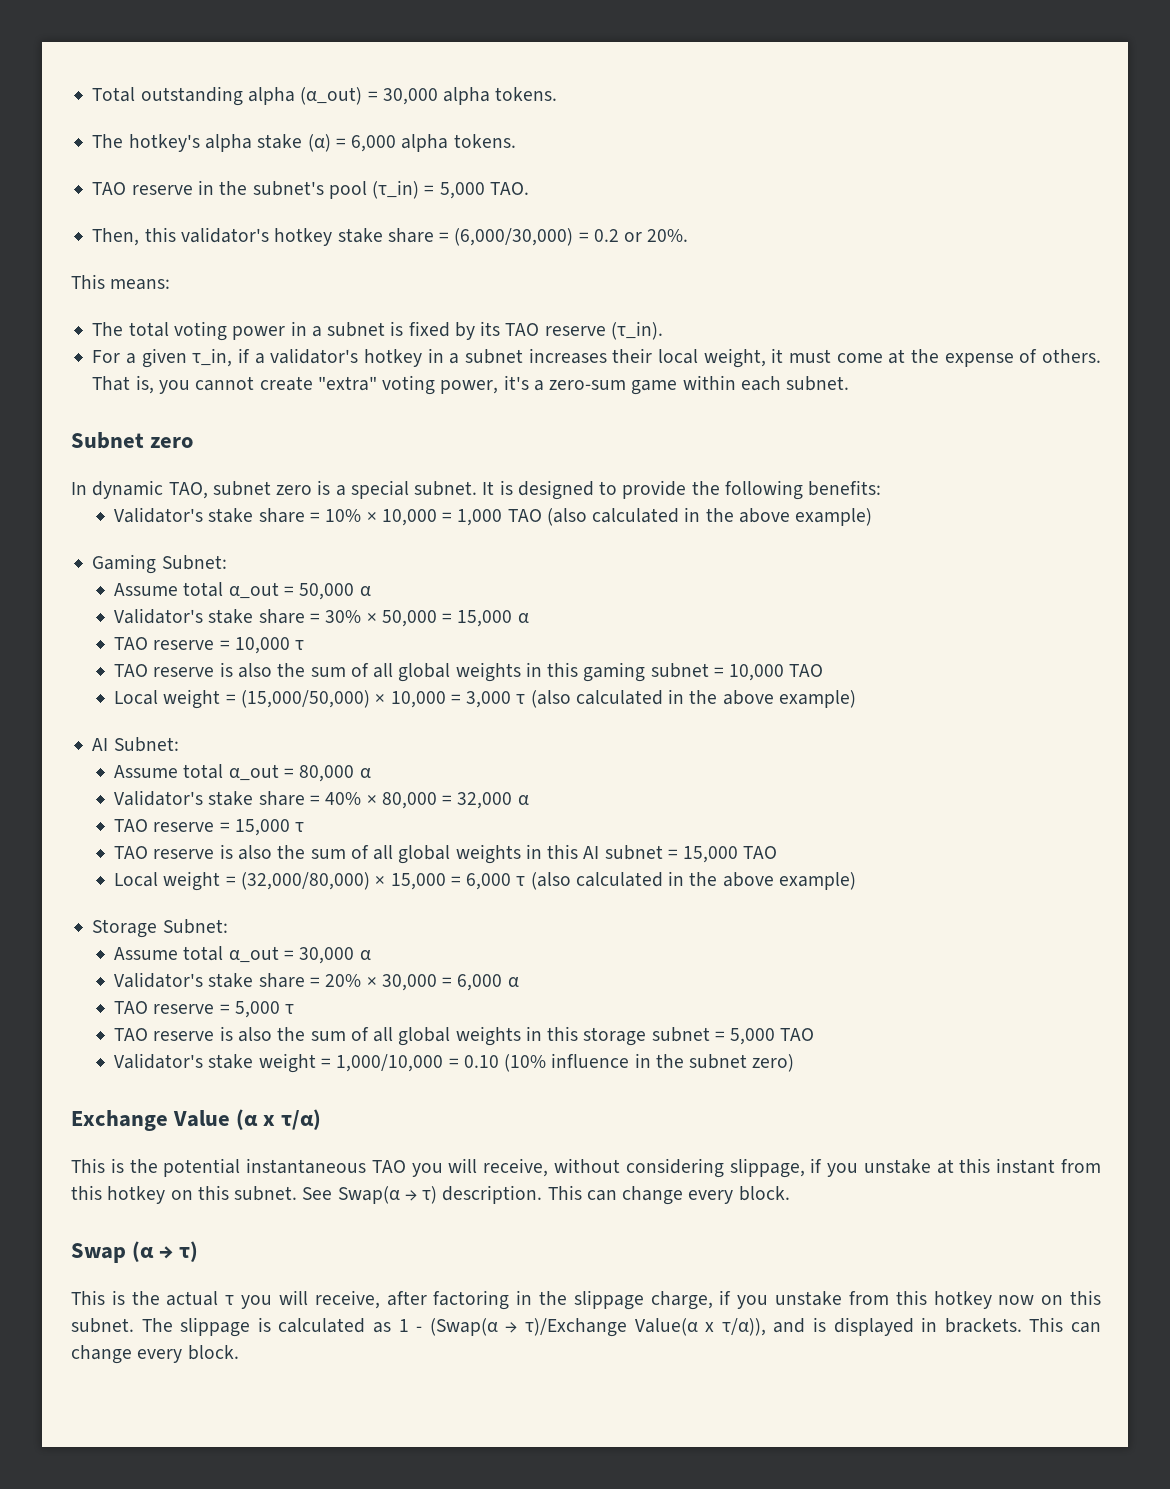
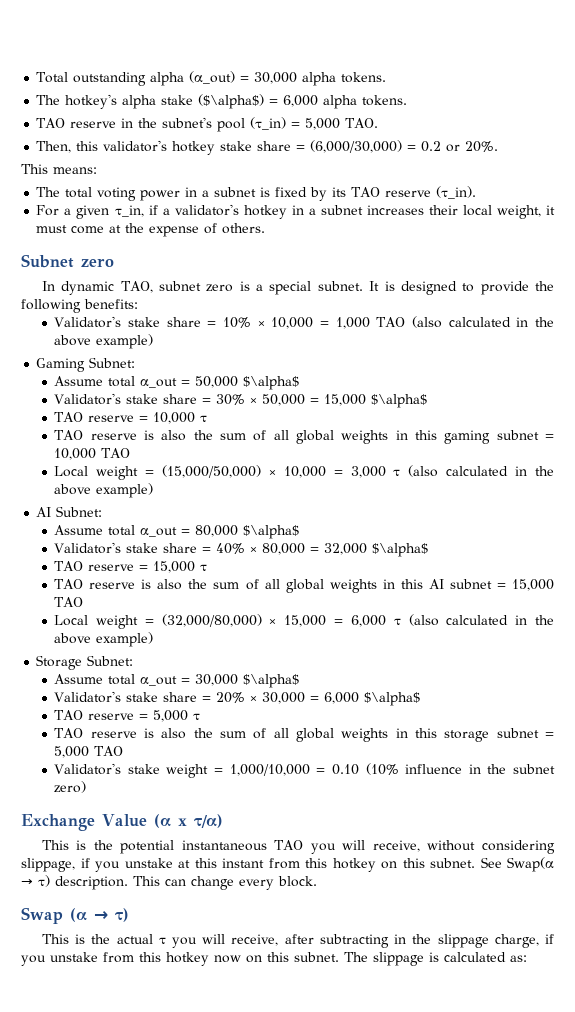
[307,134,331,152] (α) -> [198,94,265,109] ($\alpha$)
[92,375,850,395] That is, you cannot create "extra" voting power, it's a zero-sum game within each subnet. -> (266, 228) none
[359,586,371,596] α -> [243,376,300,390] $\alpha$
[517,613,529,623] α -> [371,394,428,408] $\alpha$
[359,768,371,778] α -> [243,525,300,539] $\alpha$
[517,795,529,805] α -> [372,543,429,557] $\alpha$
[359,950,371,960] α -> [243,674,300,688] $\alpha$
[507,977,519,987] α -> [364,692,421,706] $\alpha$
[433,1290,510,1310] factoring -> [319,934,389,948] subtracting
[373,1317,1102,1337] [71,1345,239,1364] as 1 - (Swap(α → τ)/Exchange Value(α x τ/α)), and is displayed in brackets. This can change every block. -> [510,955,527,962] as:

